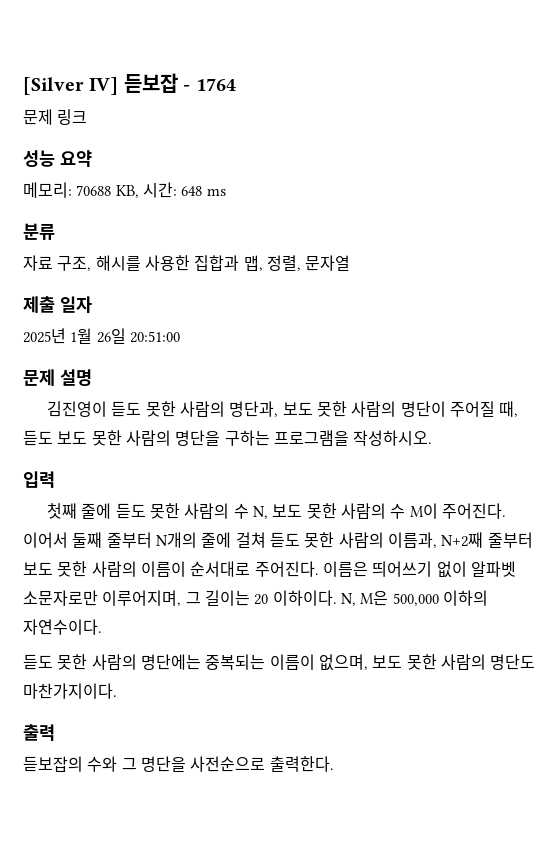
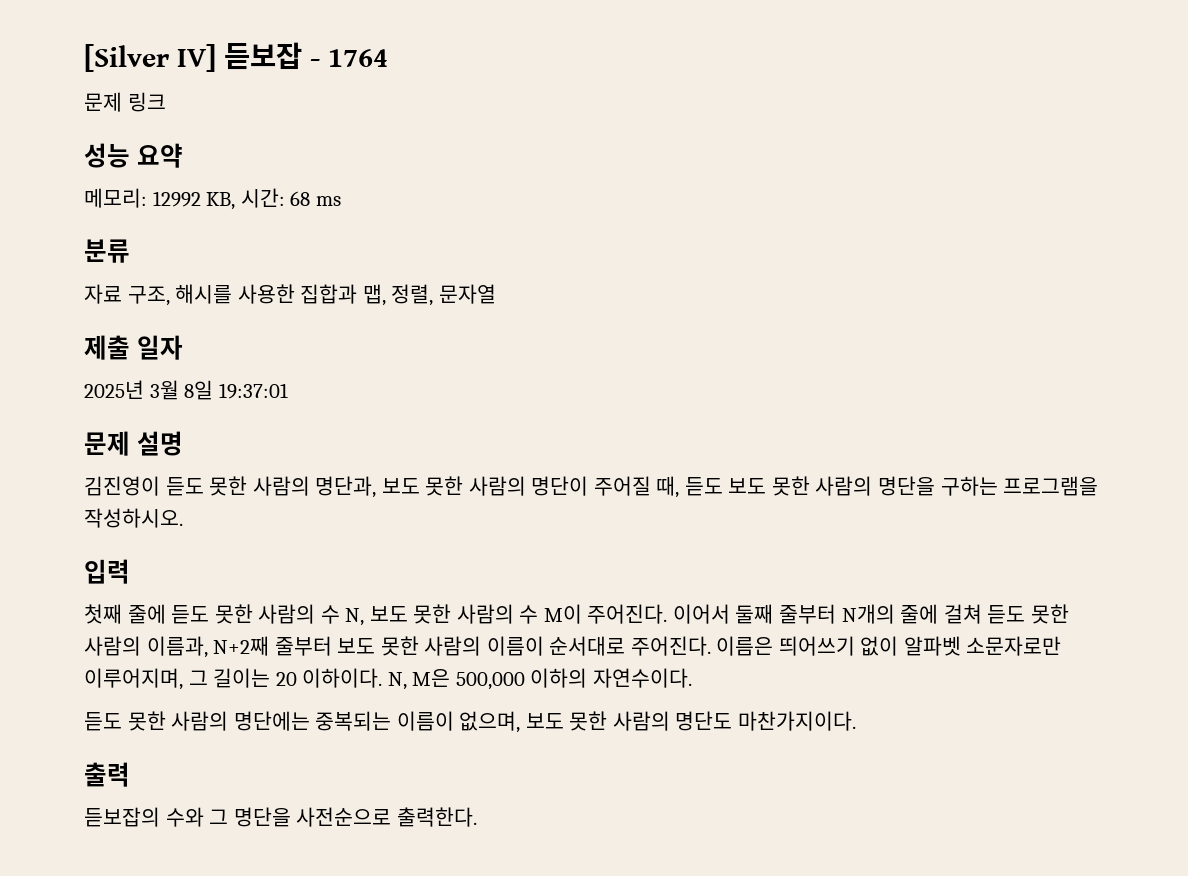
[76,185,112,196] 70688 -> [152,191,201,207] 12992
[181,186,203,196] 648 -> [290,191,311,206] 68
[70,328,180,344] 1월 26일 20:51:00 -> [149,380,288,400] 3월 8일 19:37:01

